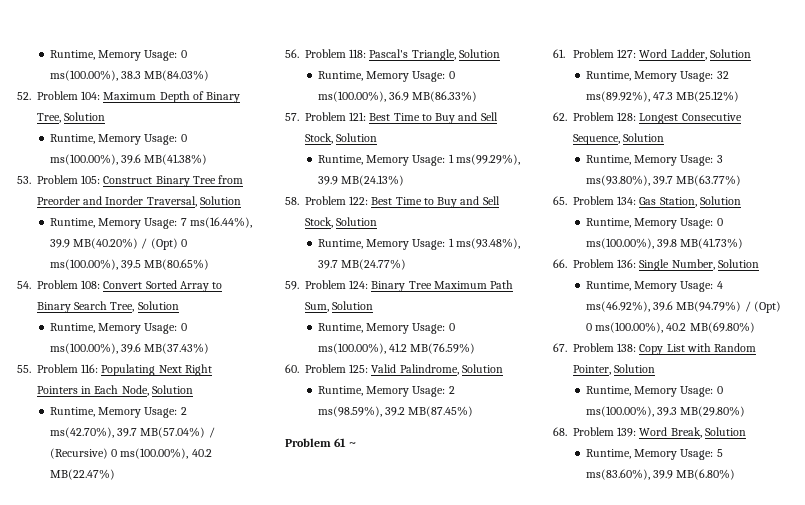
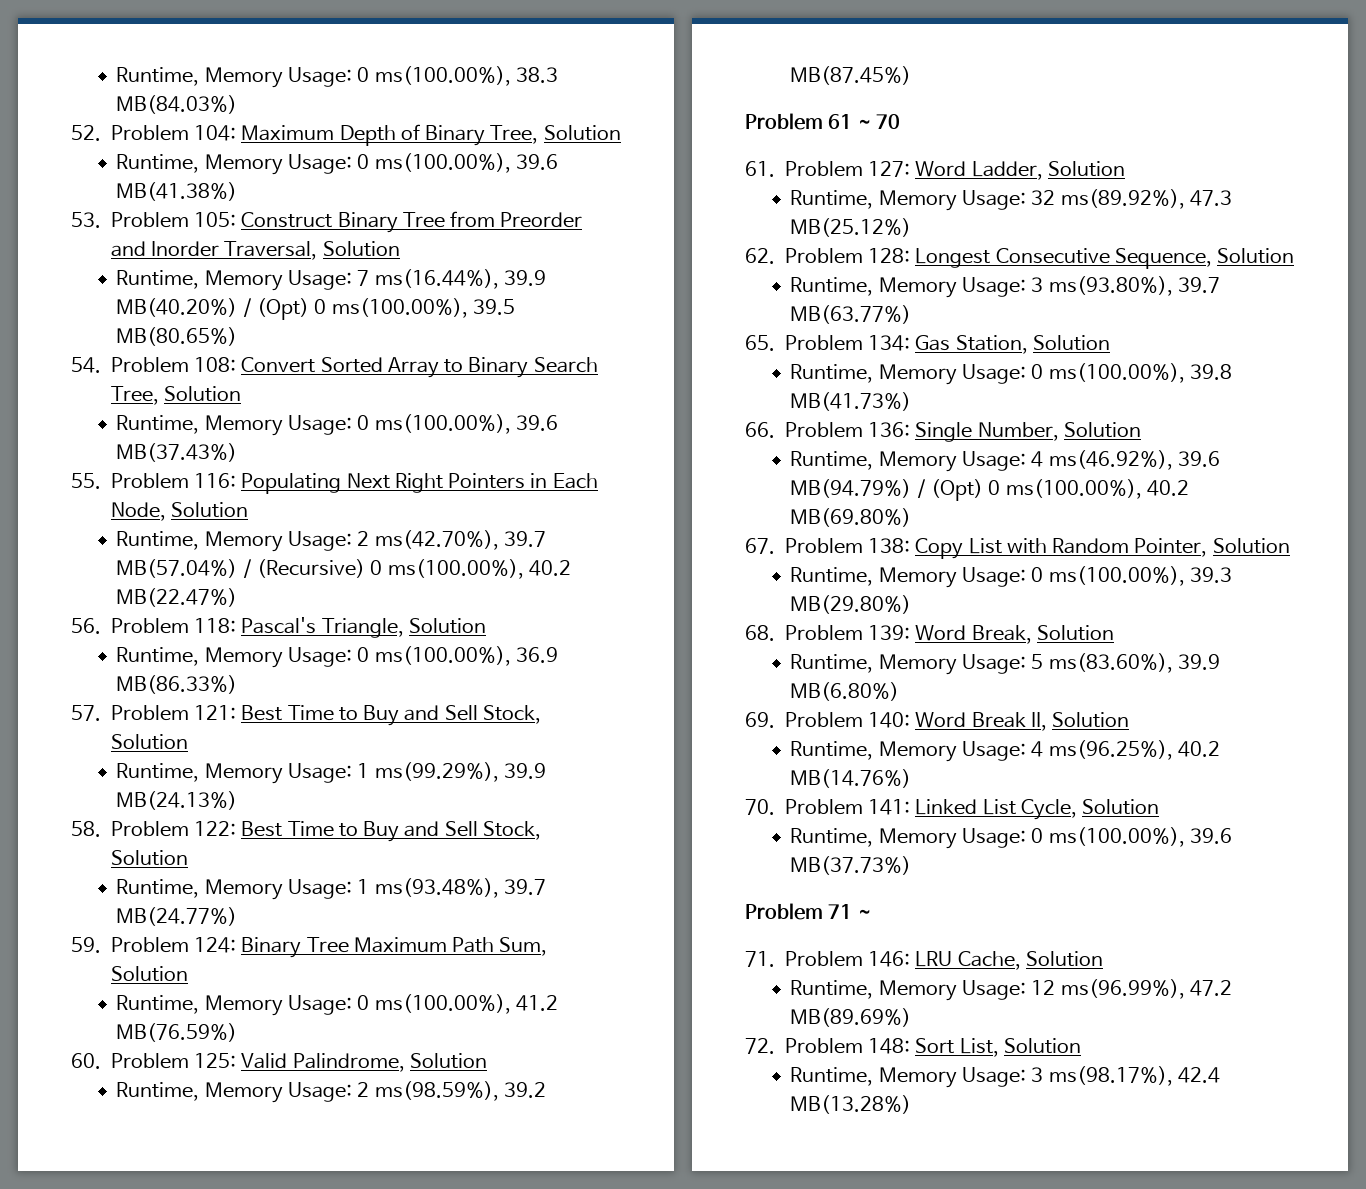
(357, 444) none -> [875,114,900,129] 70
(736, 474) none -> [745,712,1130,731] [790,740,1220,762] [790,769,912,788] [745,799,1160,820] [790,827,1232,849] [790,856,912,875] [745,903,871,920] [745,951,1103,970] [790,979,1232,1001] [790,1008,912,1027] [745,1038,1081,1057] [790,1066,1220,1088] [790,1095,912,1114] // 69. Problem 140: Word Break II, Solution // Runtime, Memory Usage: 4 ms(96.25%), 40.2 MB(14.76%) // 70. Problem 141: Linked List Cycle, Solution // Runtime, Memory Usage: 0 ms(100.00%), 39.6 MB(37.73%) // Problem 71 ~ // 71. Problem 146: LRU Cache, Solution // Runtime, Memory Usage: 12 ms(96.99%), 47.2 MB(89.69%) // 72. Problem 148: Sort List, Solution // Runtime, Memory Usage: 3 ms(98.17%), 42.4 MB(13.28%)

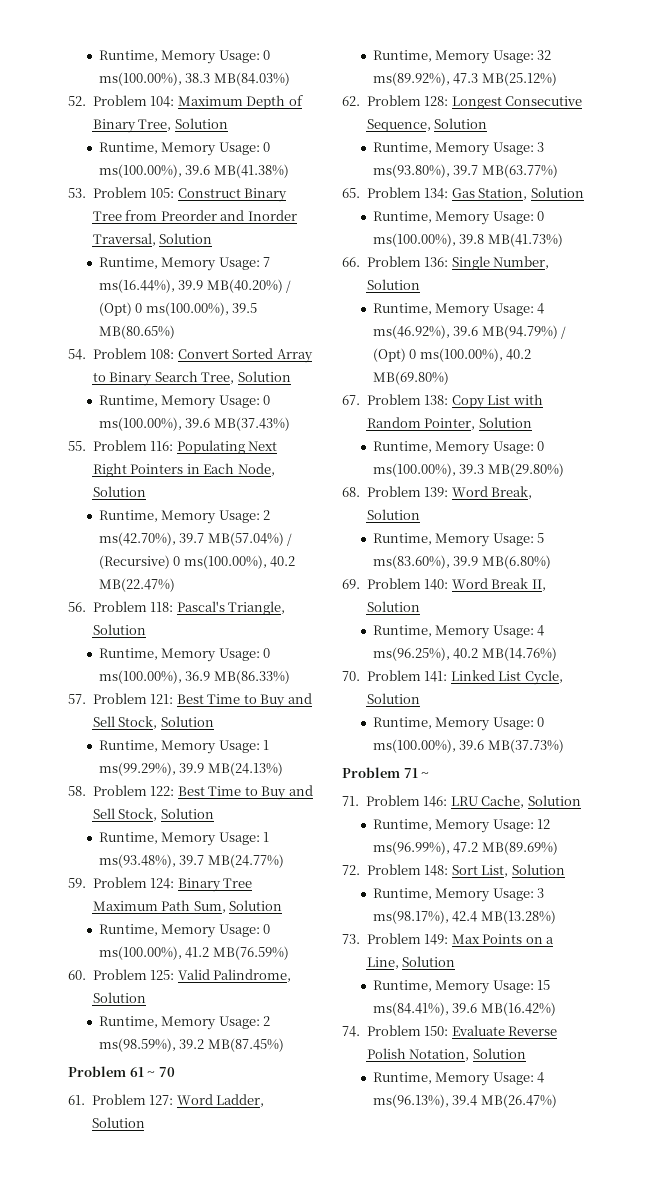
(912, 1104) none -> [342,933,555,945] [366,956,456,969] [372,980,551,994] [372,1002,556,1016] [342,1025,558,1037] [366,1048,526,1061] [372,1072,545,1086] [372,1094,557,1108] // 73. Problem 149: Max Points on a Line, Solution // Runtime, Memory Usage: 15 ms(84.41%), 39.6 MB(16.42%) // 74. Problem 150: Evaluate Reverse Polish Notation, Solution // Runtime, Memory Usage: 4 ms(96.13%), 39.4 MB(26.47%)

